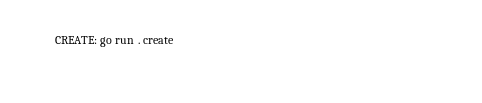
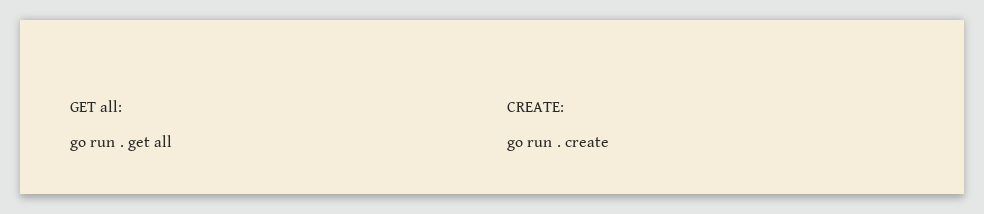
(55, 40) none -> [70,100,123,112] [70,135,173,151] GET all: // go run . get all //
(97, 40) none -> (564, 107) //

